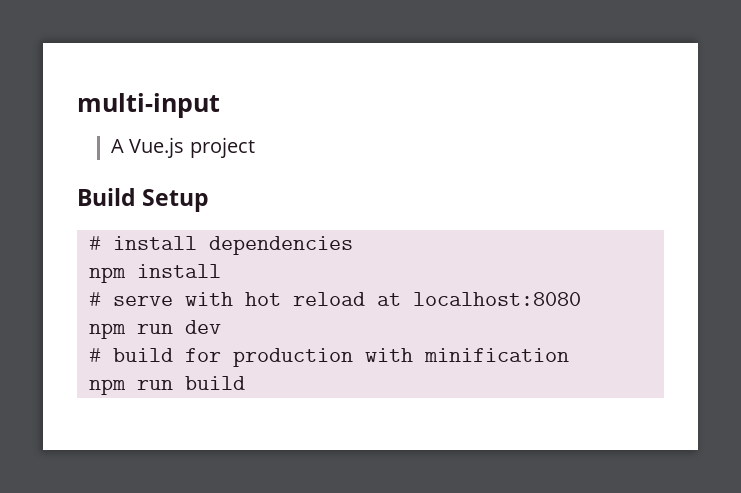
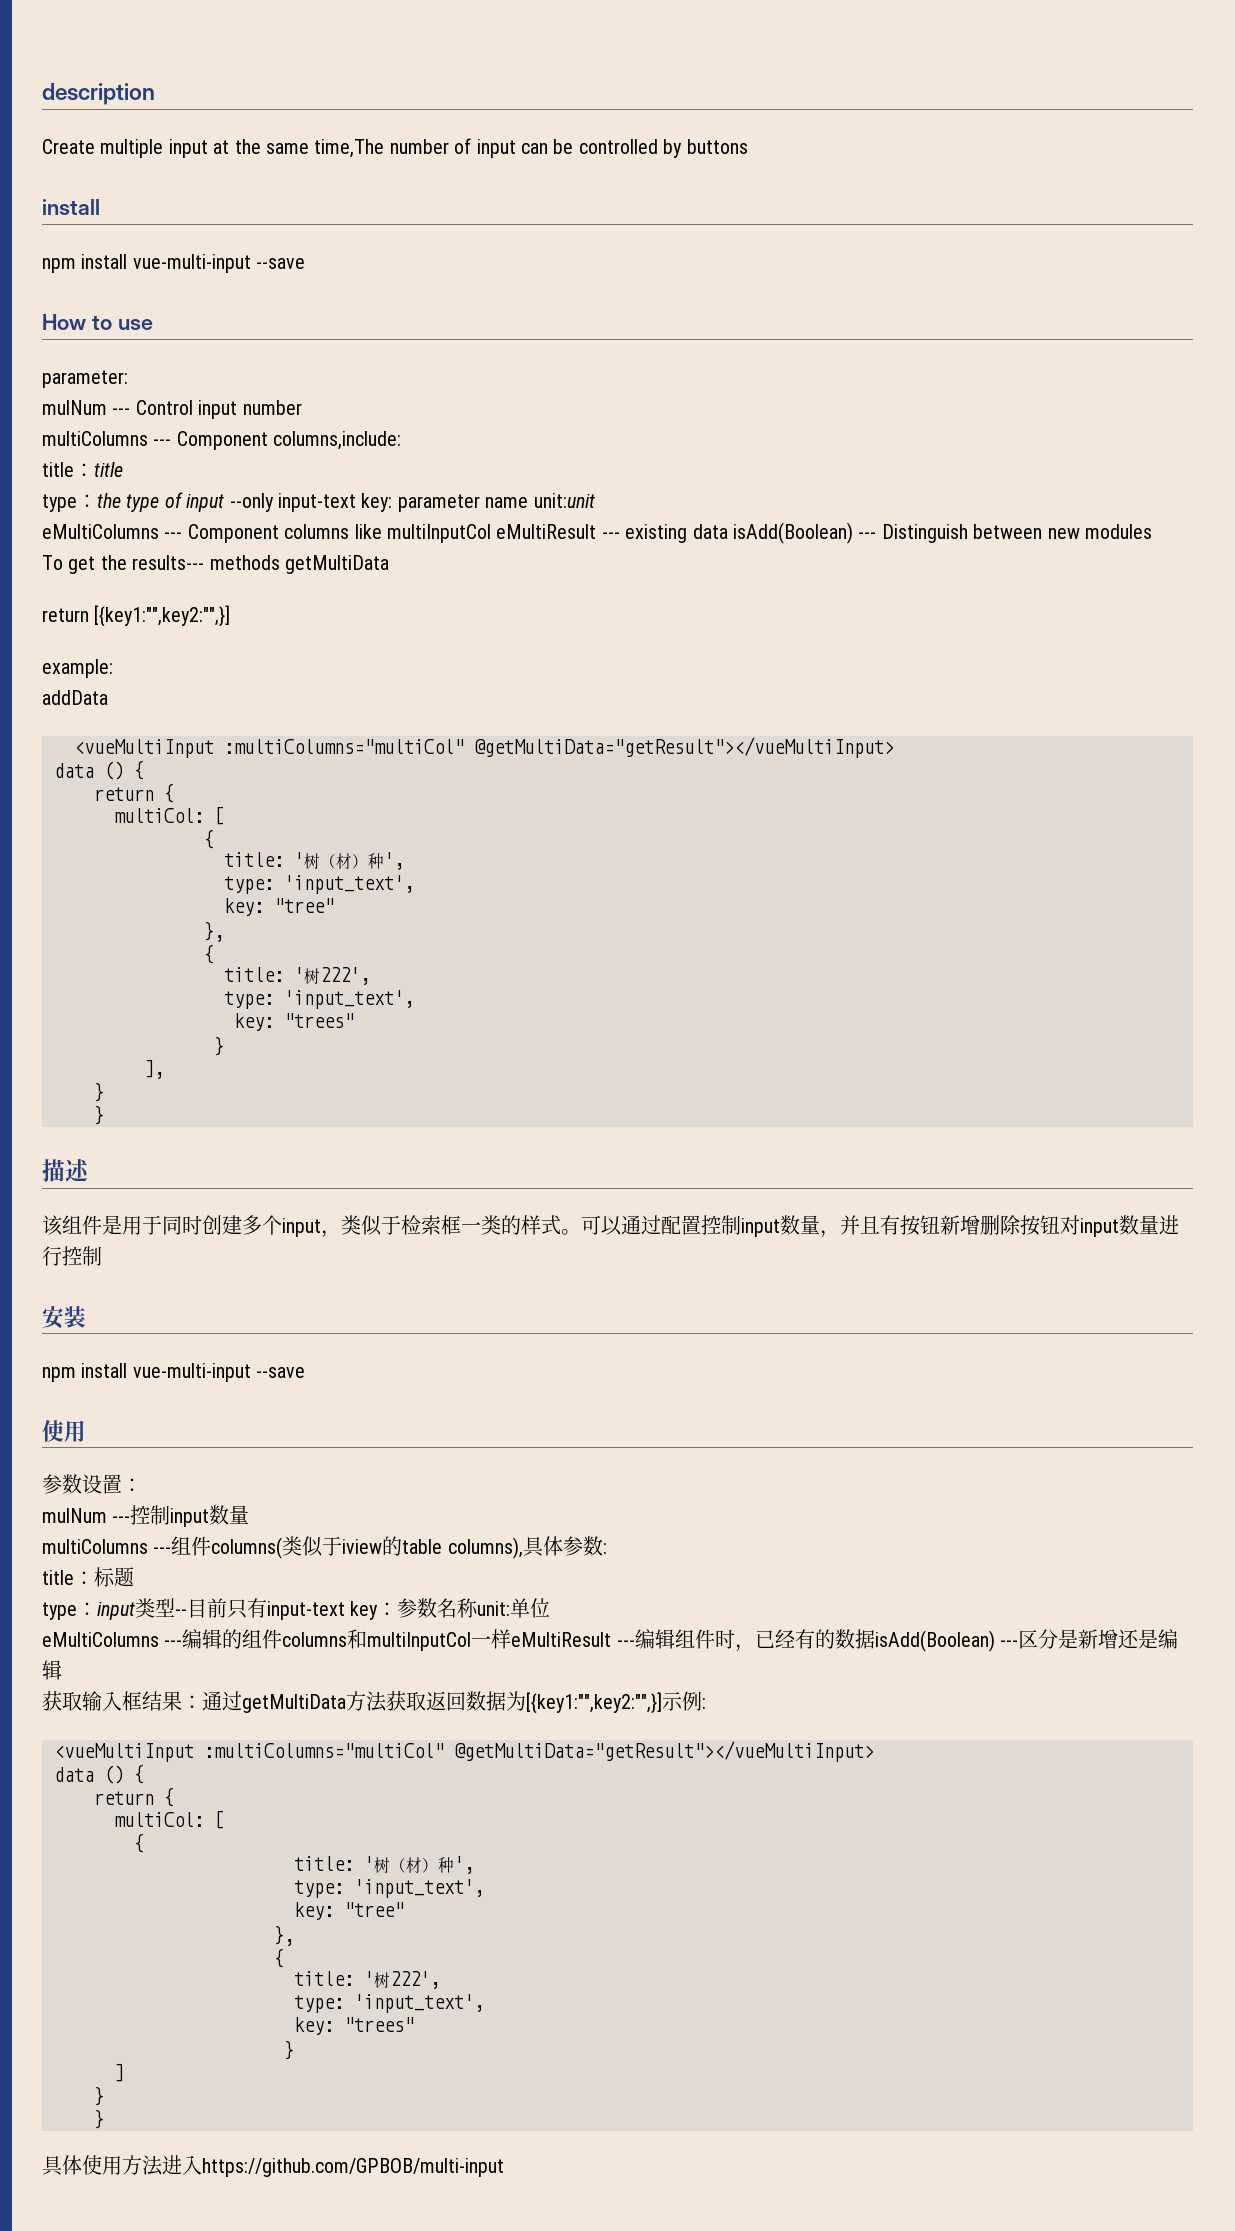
[77,93,220,118] [110,137,255,158] [77,188,210,212] [88,236,353,255] [88,264,221,283] [88,292,581,306] [88,320,221,339] [88,348,569,367] [88,376,245,395] multi-input // A Vue.js project // Build Setup // # install dependencies // npm install // # serve with hot reload at localhost:8080 // npm run dev // # build for production with minification // npm run build -> [42,83,155,105] [42,138,748,158] [42,199,100,215] [42,254,306,273] [42,314,153,330] [42,370,128,388] [42,400,302,419] [42,431,402,450] [42,462,123,477] [42,492,595,512] [42,522,1152,544] [42,555,389,574] [42,605,231,627] [42,659,113,678] [42,690,108,705] [74,737,894,758] [54,760,144,780] [94,783,174,803] [114,806,224,825] [204,829,214,849] [224,852,404,870] [224,875,414,894] [224,898,334,916] [204,921,224,942] [204,944,214,964] [224,967,370,985] [224,990,414,1009] [234,1013,354,1031] [214,1036,224,1056] [144,1059,164,1079] [94,1082,104,1102] [94,1105,104,1125] [42,1159,89,1182] [42,1215,1179,1238] [42,1246,102,1266] [42,1306,86,1329] [42,1363,306,1382] [42,1420,86,1442] [42,1474,142,1494] [42,1505,250,1527] [42,1536,607,1559] [42,1567,134,1587] [42,1598,551,1620] [42,1629,1179,1652] [42,1660,62,1680] [42,1691,706,1714] [54,1741,874,1762] [54,1764,144,1784] [94,1787,174,1807] [114,1810,224,1829] [134,1833,144,1853] [294,1856,474,1874] [294,1879,484,1898] [294,1902,404,1920] [274,1925,294,1946] [274,1948,284,1968] [294,1971,440,1989] [294,1994,484,2013] [294,2017,414,2035] [284,2040,294,2060] [114,2063,124,2082] [94,2086,104,2106] [94,2109,104,2129] [42,2155,504,2177] description // Create multiple input at the same time,The number of input can be controlled by buttons // install // npm install vue-multi-input --save // How to use // parameter: // mulNum --- Control input number // multiColumns --- Component columns,include: // title：title // type：the type of input --only input-text key: parameter name unit:unit // eMultiColumns --- Component columns like multiInputCol eMultiResult --- existing data isAdd(Boolean) --- Distinguish between new modules // To get the results--- methods getMultiData // return [{key1:"",key2:"",}] // example: // addData // <vueMultiInput :multiColumns="multiCol" @getMultiData="getResult"></vueMultiInput> // data () { // return { // multiCol: [ // { // title: '树（材）种', // type: 'input_text', // key: "tree" // }, // { // title: '树222', // type: 'input_text', // key: "trees" // } // ], // } // } // 描述 // 该组件是用于同时创建多个input，类似于检索框一类的样式。可以通过配置控制input数量，并且有按钮新增删除按钮对input数量进行控制 // 安装 // npm install vue-multi-input --save // 使用 // 参数设置： // mulNum ---控制input数量 // multiColumns ---组件columns(类似于iview的table columns),具体参数: // title：标题 // type：input类型--目前只有input-text key：参数名称unit:单位 // eMultiColumns ---编辑的组件columns和multiInputCol一样eMultiResult ---编辑组件时，已经有的数据isAdd(Boolean) ---区分是新增还是编辑 // 获取输入框结果：通过getMultiData方法获取返回数据为[{key1:"",key2:"",}]示例: // <vueMultiInput :multiColumns="multiCol" @getMultiData="getResult"></vueMultiInput> // data () { // return { // multiCol: [ // { // title: '树（材）种', // type: 'input_text', // key: "tree" // }, // { // title: '树222', // type: 'input_text', // key: "trees" // } // ] // } // } // 具体使用方法进入https://github.com/GPBOB/multi-input

